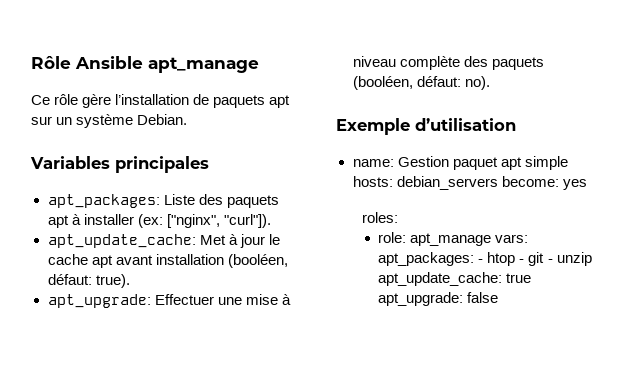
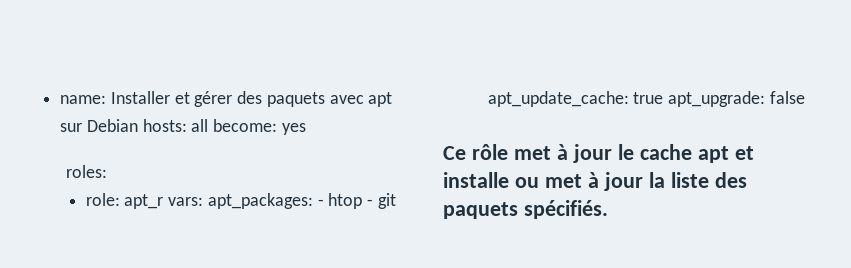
[31,56,259,73] [31,94,291,108] [31,114,188,128] [30,156,209,173] [47,194,279,208] [47,214,271,228] [47,234,280,248] [47,254,288,268] [47,274,130,288] [47,294,291,308] [352,56,544,70] [352,76,490,90] [336,118,516,135] [352,156,568,170] [352,176,498,190] Rôle Ansible apt_manage // Ce rôle gère l’installation de paquets apt sur un système Debian. // Variables principales // apt_packages: Liste des paquets apt à installer (ex: ["nginx", "curl"]). // apt_update_cache: Met à jour le cache apt avant installation (booléen, défaut: true). // apt_upgrade: Effectuer une mise à niveau complète des paquets (booléen, défaut: no). // Exemple d’utilisation // name: Gestion paquet apt simple hosts: debian_servers -> [60,91,393,107] [60,119,209,132] name: Installer et gérer des paquets avec apt sur Debian hosts: all
[410,233,492,246] apt_manage -> [124,194,164,209] apt_r
[547,252,592,266] - unzip -> (396, 201) none
(499, 297) none -> [443,144,754,163] [443,172,747,191] [443,200,608,219] // Ce rôle met à jour le cache apt et installe ou met à jour la liste des paquets spécifiés.

